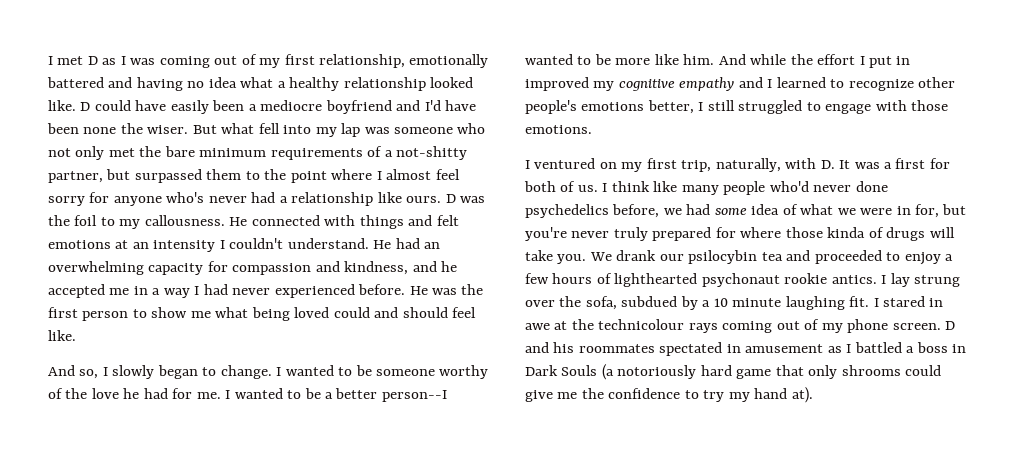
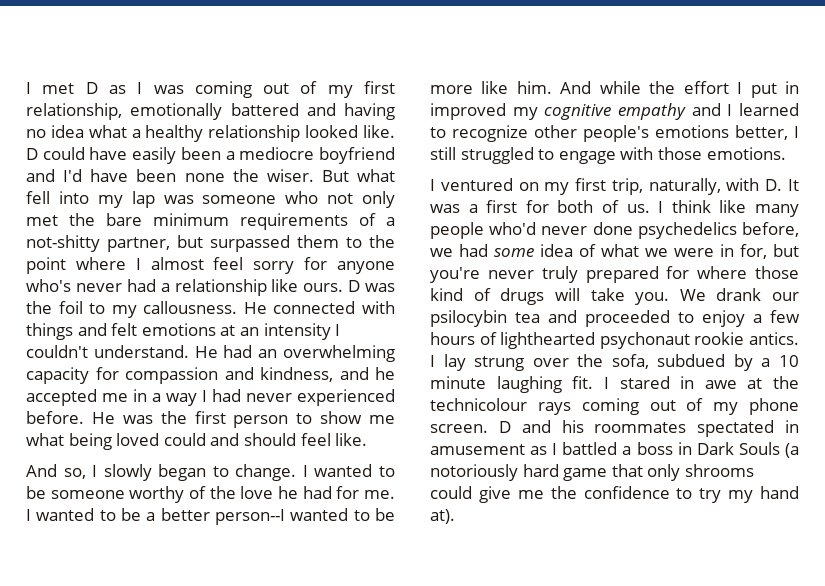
[827,227,866,238] kinda -> [430,288,463,301] kind

